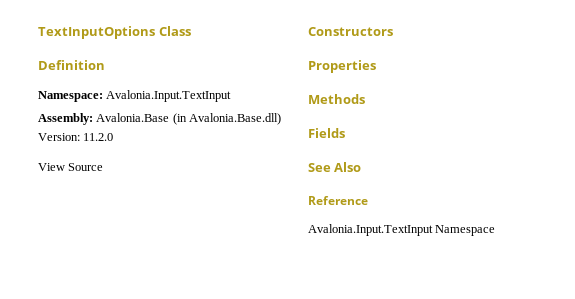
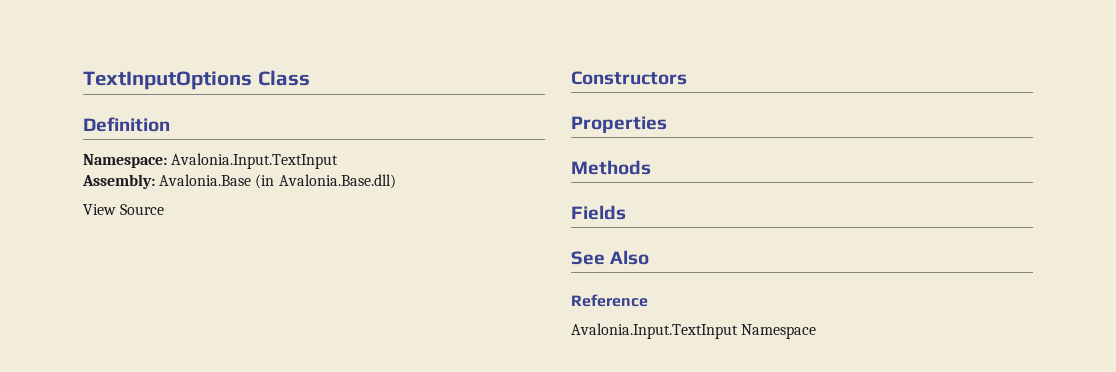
[38,133,114,141] Version: 11.2.0 -> (396, 181) none

